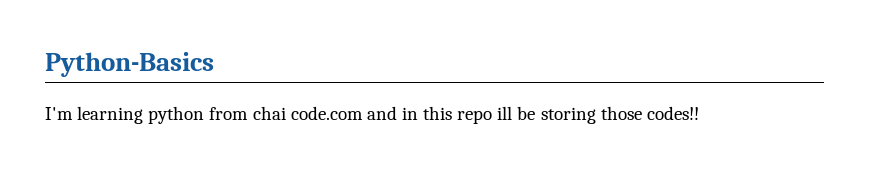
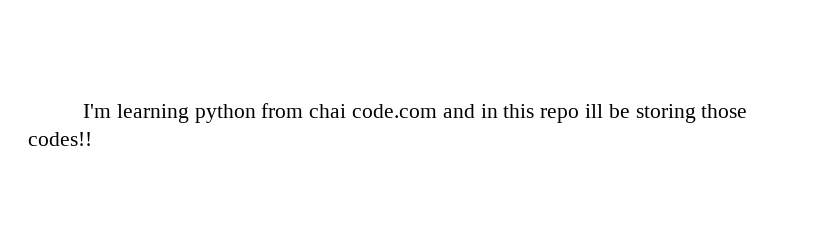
[45,52,214,77] Python-Basics // -> (82, 111) none

